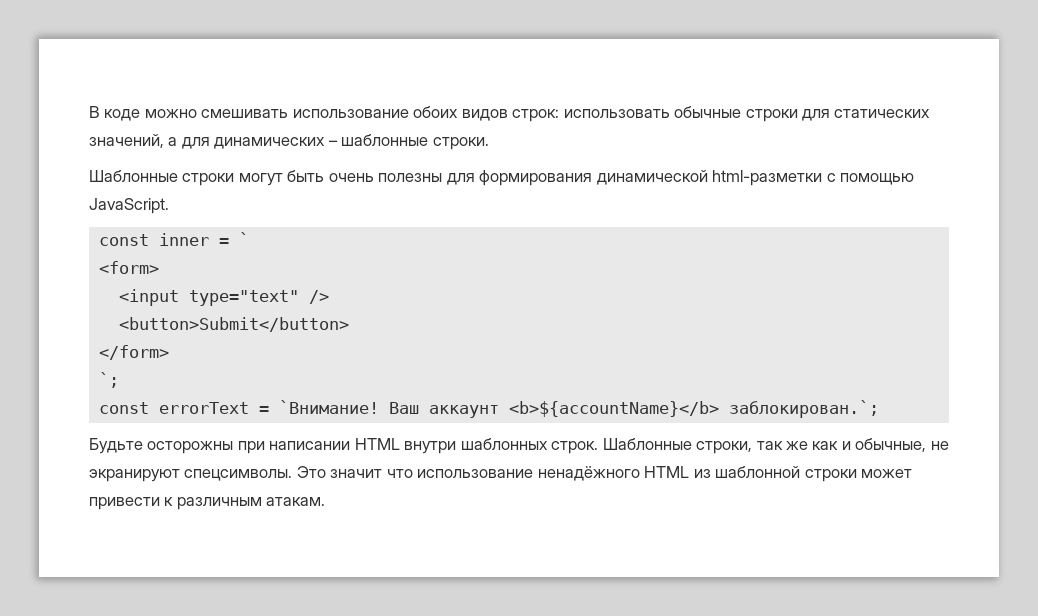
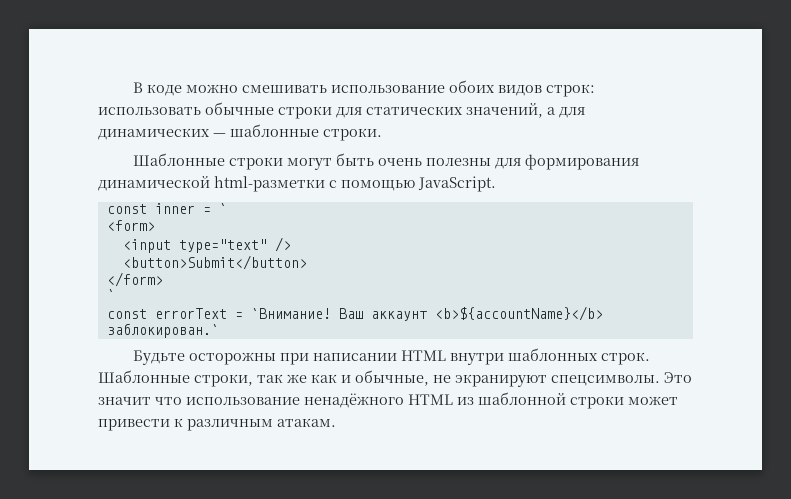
[328,140,338,146] – -> [213,133,226,137] —
[98,372,119,388] `; -> [106,289,115,300] `
[728,400,879,418] заблокирован.`; -> [106,323,219,338] заблокирован.`

